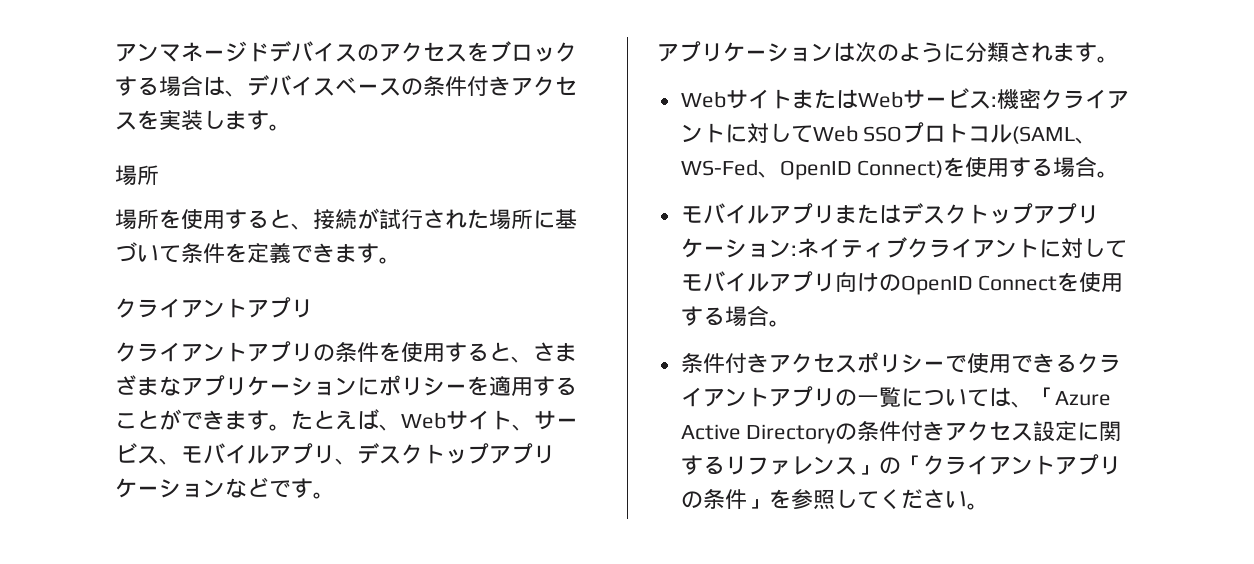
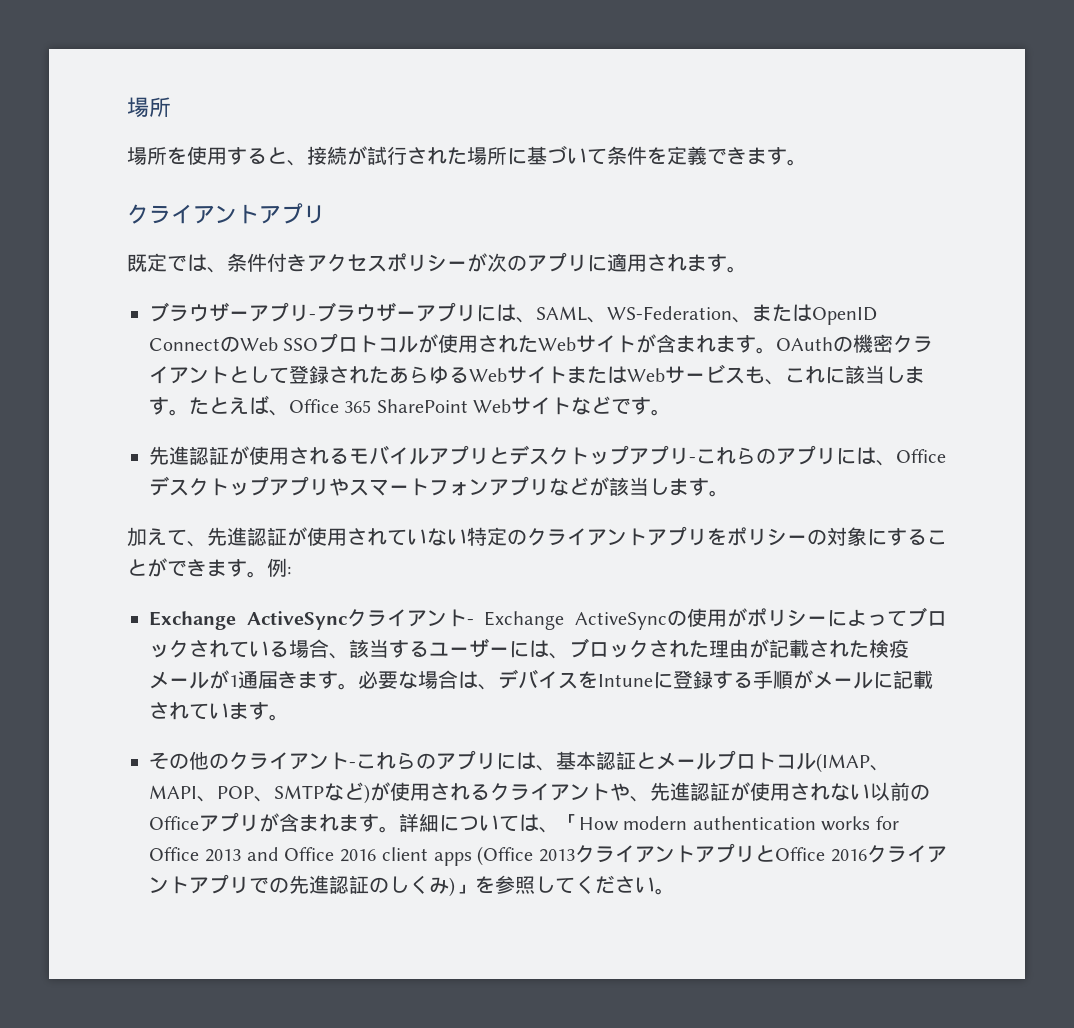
[115,41,577,62] [115,75,577,97] [115,110,291,131] アンマネージドデバイスのアクセスをブロックする場合は、デバイスベースの条件付きアクセスを実装します。 // -> (127, 107) none
[115,341,577,363] [115,375,577,396] [115,409,578,431] [115,443,555,465] [115,477,335,499] [657,41,1119,63] クライアントアプリの条件を使用すると、さまざまなアプリケーションにポリシーを適用することができます。たとえば、Webサイト、サービス、モバイルアプリ、デスクトップアプリケーションなどです。 // アプリケーションは次のように分類されます。 // -> [127,252,747,273] [149,302,877,325] [149,333,934,354] [149,365,469,384] 既定では、条件付きアクセスポリシーが次のアプリに適用されます。 // ブラウザーアプリ-ブラウザーアプリには、SAML、WS-Federation、またはOpenID ConnectのWeb SSOプロトコルが使用されたWebサイトが含まれます。OAuthの機密クライアントとして登録されたあらゆる
[990,89,1129,109] [680,122,1098,144] [680,156,1120,180] [680,203,1099,224] [680,237,1127,258] [680,271,1124,295] [680,305,791,327] [680,352,1121,373] [680,386,1111,408] [680,421,1122,444] [680,454,1121,475] [680,489,747,509] :機密クライアントに対してWeb SSOプロトコル(SAML、WS-Fed、OpenID Connect)を使用する場合。 // モバイルアプリまたはデスクトップアプリケーション:ネイティブクライアントに対してモバイルアプリ向けのOpenID Connectを使用する場合。 // 条件付きアクセスポリシーで使用できるクライアントアプリの一覧については、「Azure Active Directoryの条件付きアクセス設定に関するリファレンス」の「クライアントアプリの条件 -> [745,365,925,385] [149,395,672,416] [149,445,946,466] [149,476,729,497] [127,526,947,547] [127,558,291,578] [149,607,947,630] [149,638,909,659] [149,669,933,690] [149,702,289,721] [149,750,890,773] [149,782,930,804] [149,812,899,833] [149,843,947,866] [149,874,455,897] も、これに該当します。たとえば、Office 365 SharePoint Webサイトなどです。 // 先進認証が使用されるモバイルアプリとデスクトップアプリ-これらのアプリには、Officeデスクトップアプリやスマートフォンアプリなどが該当します。 // 加えて、先進認証が使用されていない特定のクライアントアプリをポリシーの対象にすることができます。例: // Exchange ActiveSyncクライアント- Exchange ActiveSyncの使用がポリシーによってブロックされている場合、該当するユーザーには、ブロックされた理由が記載された検疫メールが1通届きます。必要な場合は、デバイスをIntuneに登録する手順がメールに記載されています。 // その他のクライアント-これらのアプリには、基本認証とメールプロトコル(IMAP、MAPI、POP、SMTPなど)が使用されるクライアントや、先進認証が使用されない以前のOfficeアプリが含まれます。詳細については、「How modern authentication works for Office 2013 and Office 2016 client apps (Office 2013クライアントアプリとOffice 2016クライアントアプリでの先進認証のしくみ)

